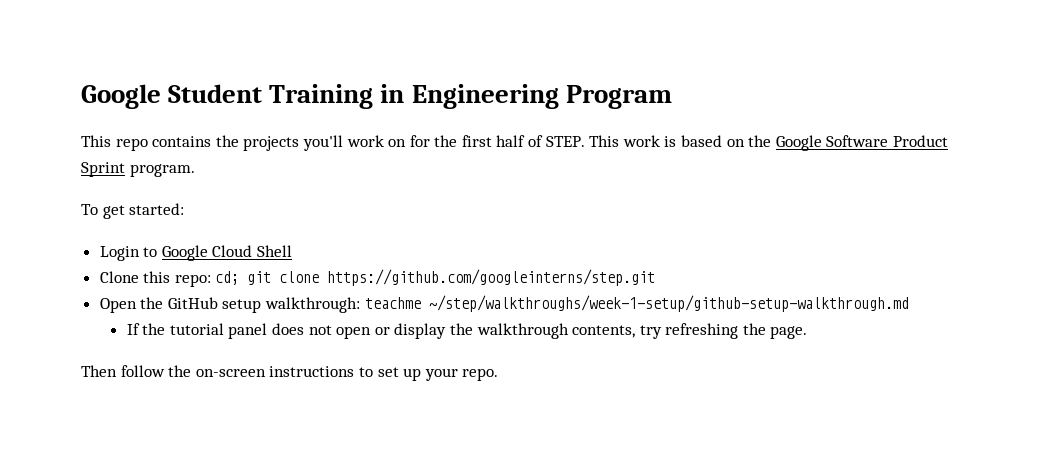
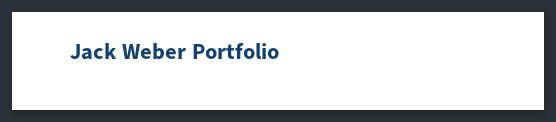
[81,84,672,109] [81,135,948,151] [81,162,195,177] [81,203,185,219] [99,245,293,261] [99,269,656,287] [99,295,909,313] [126,323,808,339] [81,365,499,381] Google Student Training in Engineering Program // This repo contains the projects you'll work on for the first half of STEP. This work is based on the Google Software Product Sprint program. // To get started: // Login to Google Cloud Shell // Clone this repo: cd; git clone https://github.com/googleinterns/step.git // Open the GitHub setup walkthrough: teachme ~/step/walkthroughs/week-1-setup/github-setup-walkthrough.md // If the tutorial panel does not open or display the walkthrough contents, try refreshing the page. // Then follow the on-screen instructions to set up your repo. -> [70,43,280,60] Jack Weber Portfolio

